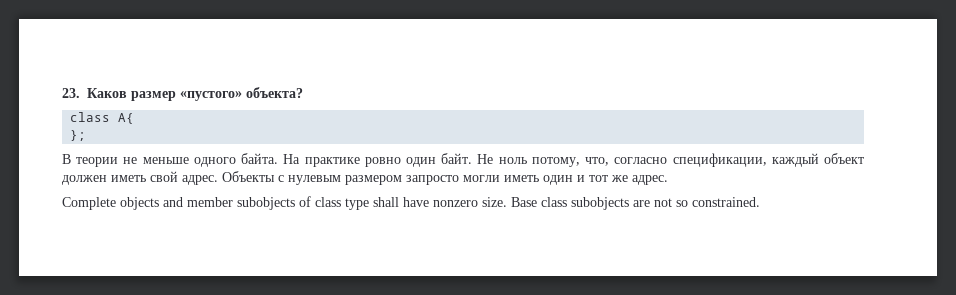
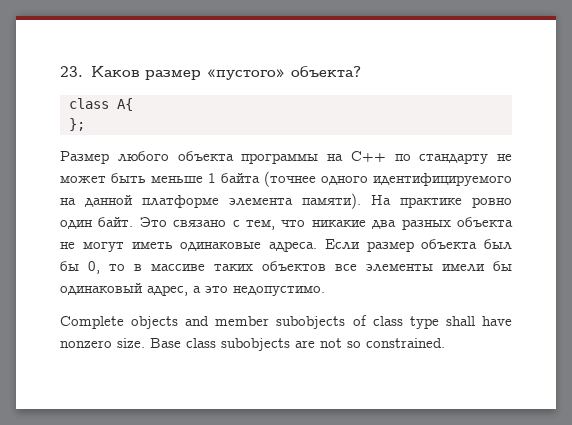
[62,153,279,167] В теории не меньше одного байта. -> [60,151,512,164] [60,171,512,187] [60,193,361,209] Размер любого объекта программы на С++ по стандарту не может быть меньше 1 байта (точнее одного идентифицируемого на данной платформе элемента памяти).
[477,153,864,167] [62,171,668,185] Не ноль потому, что, согласно спецификации, каждый объект должен иметь свой адрес. Объекты с нулевым размером запросто могли иметь один и тот же адрес. -> [139,217,513,230] [60,239,512,252] [60,261,512,274] [60,283,325,296] Это связано с тем, что никакие два разных объекта не могут иметь одинаковые адреса. Если размер объекта был бы 0, то в массиве таких объектов все элементы имели бы одинаковый адрес, а это недопустимо.

